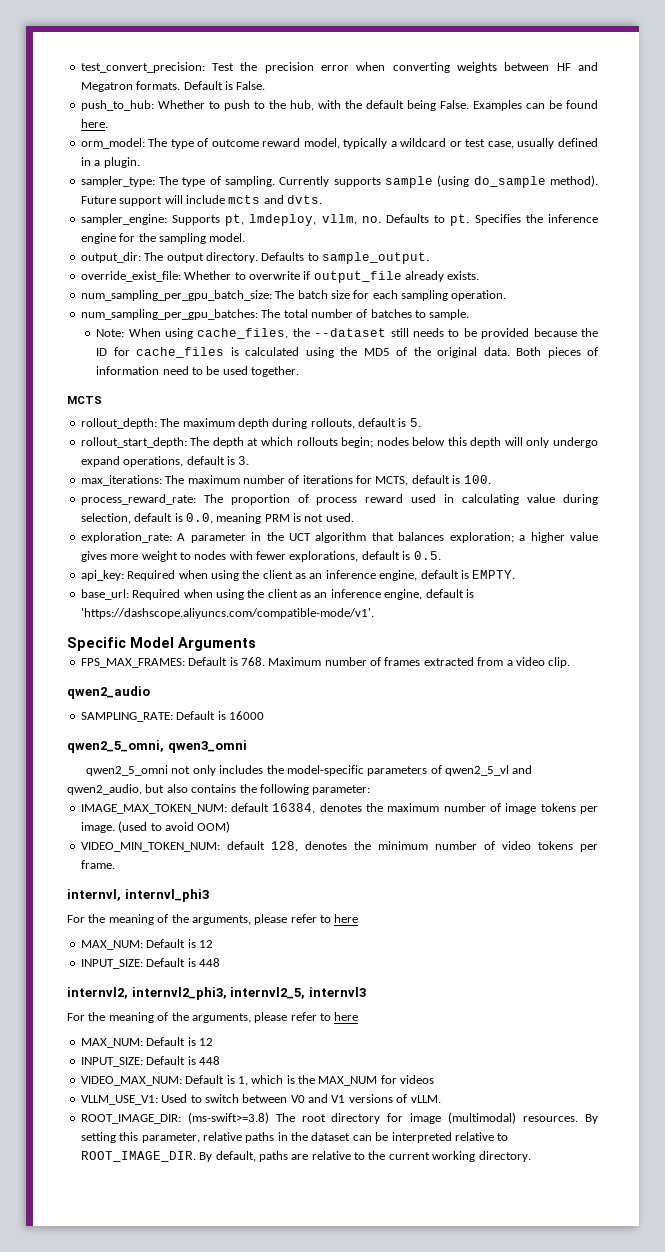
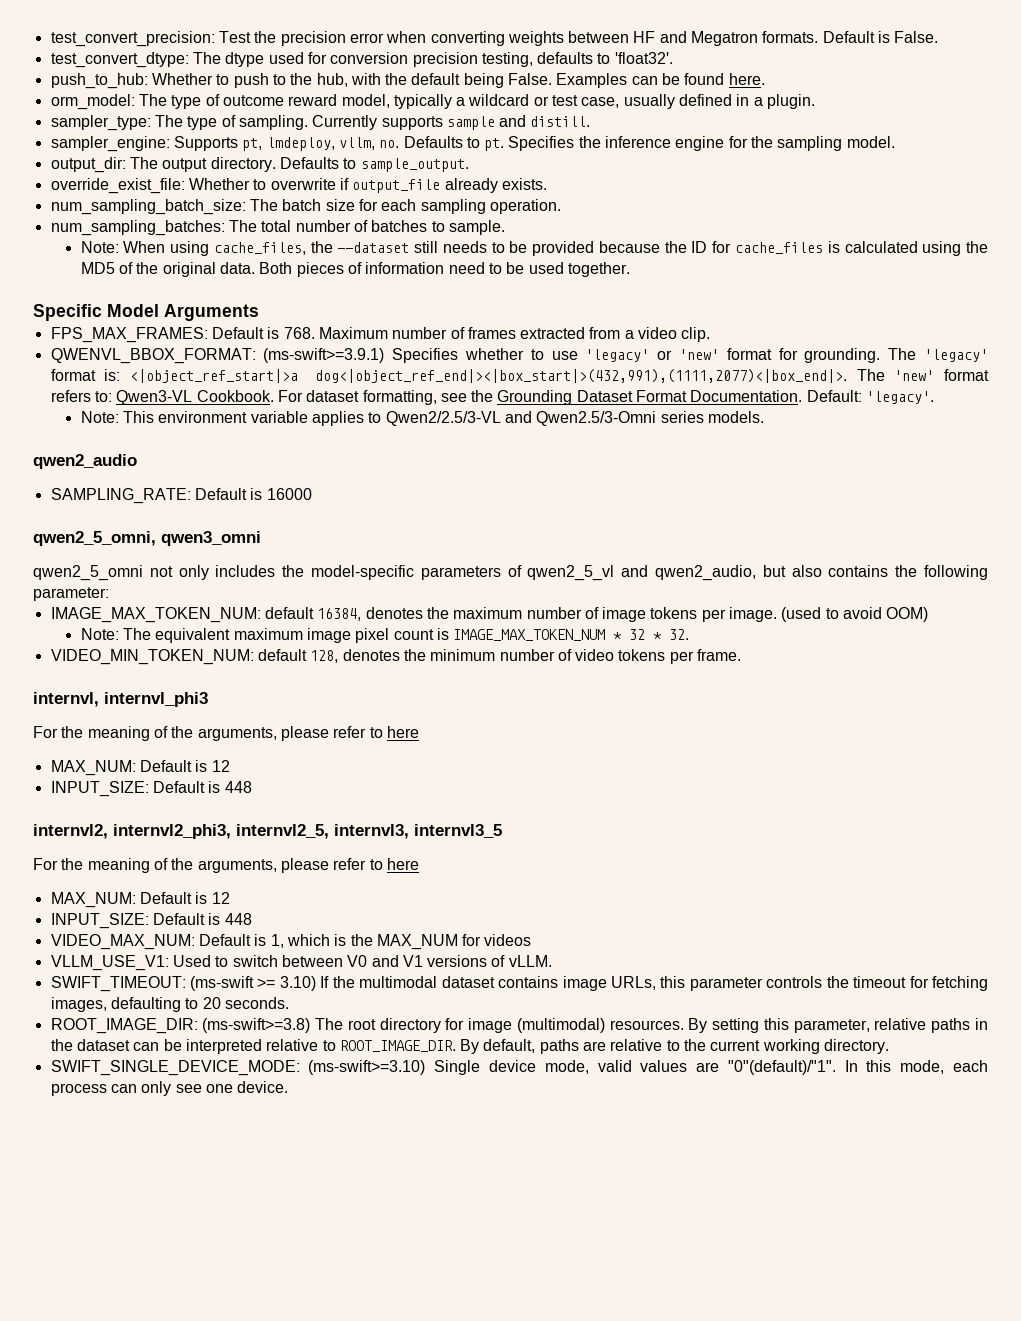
(266, 85) none -> [50,52,673,68] // test_convert_dtype: The dtype used for conversion precision testing, defaults to 'float32'.
[437,175,598,188] [80,195,322,206] (using do_sample method). Future support will include mcts and dvts. -> [499,115,591,127] and distill.
[80,290,272,301] num_sampling_per_gpu_batch_size: -> [50,199,246,215] num_sampling_batch_size:
[80,309,258,320] num_sampling_per_gpu_batches: -> [50,220,225,236] num_sampling_batches:
[67,396,102,404] [80,418,421,429] [80,437,599,448] [80,456,250,467] [80,475,491,486] [80,494,599,505] [80,513,354,524] [80,532,598,543] [80,551,441,562] [80,570,516,581] [80,589,474,600] [80,608,374,619] // MCTS // rollout_depth: The maximum depth during rollouts, default is 5. // rollout_start_depth: The depth at which rollouts begin; nodes below this depth will only undergo expand operations, default is 3. // max_iterations: The maximum number of iterations for MCTS, default is 100. // process_reward_rate: The proportion of process reward used in calculating value during selection, default is 0.0, meaning PRM is not used. // exploration_rate: A parameter in the UCT algorithm that balances exploration; a higher value gives more weight to nodes with fewer explorations, default is 0.5. // api_key: Required when using the client as an inference engine, default is EMPTY. // base_url: Required when using the client as an inference engine, default is 'https://dashscope.aliyuncs.com/compatible-mode/v1'. -> (630, 269) none
(571, 662) none -> [50,348,988,364] [50,369,989,383] [50,390,935,405] [80,411,764,426] // QWENVL_BBOX_FORMAT: (ms-swift>=3.9.1) Specifies whether to use 'legacy' or 'new' format for grounding. The 'legacy' format is: <|object_ref_start|>a dog<|object_ref_end|><|box_start|>(432,991),(1111,2077)<|box_end|>. The 'new' format refers to: Qwen3-VL Cookbook. For dataset formatting, see the Grounding Dataset Format Documentation. Default: 'legacy'. // Note: This environment variable applies to Qwen2/2.5/3-VL and Qwen2.5/3-Omni series models.
(231, 827) none -> [80,628,690,643] // Note: The equivalent maximum image pixel count is IMAGE_MAX_TOKEN_NUM * 32 * 32.
[308,987,366,997] internvl3 -> [334,824,502,839] internvl3, internvl3_5
(441, 1099) none -> [50,976,989,992] [50,997,289,1012] // SWIFT_TIMEOUT: (ms-swift >= 3.10) If the multimodal dataset contains image URLs, this parameter controls the timeout for fetching images, defaulting to 20 seconds.
(531, 1156) none -> [50,1060,988,1076] [50,1081,289,1096] // SWIFT_SINGLE_DEVICE_MODE: (ms-swift>=3.10) Single device mode, valid values are "0"(default)/"1". In this mode, each process can only see one device.

